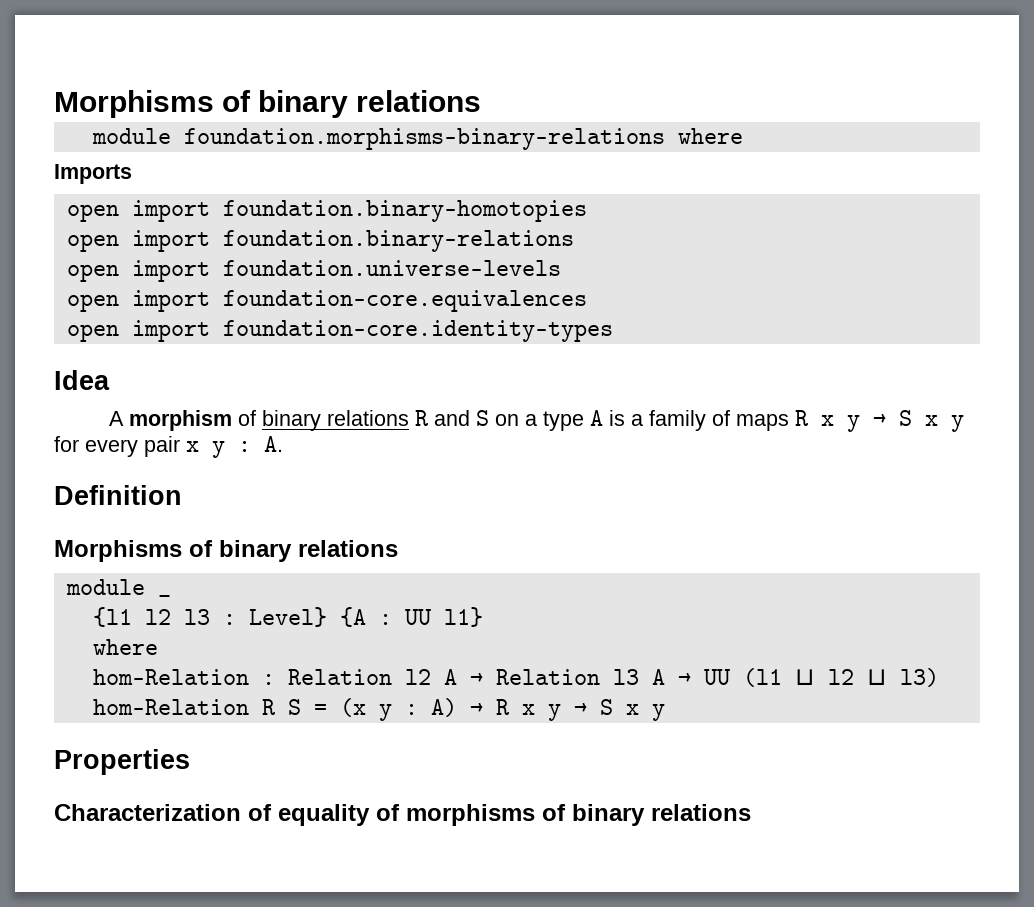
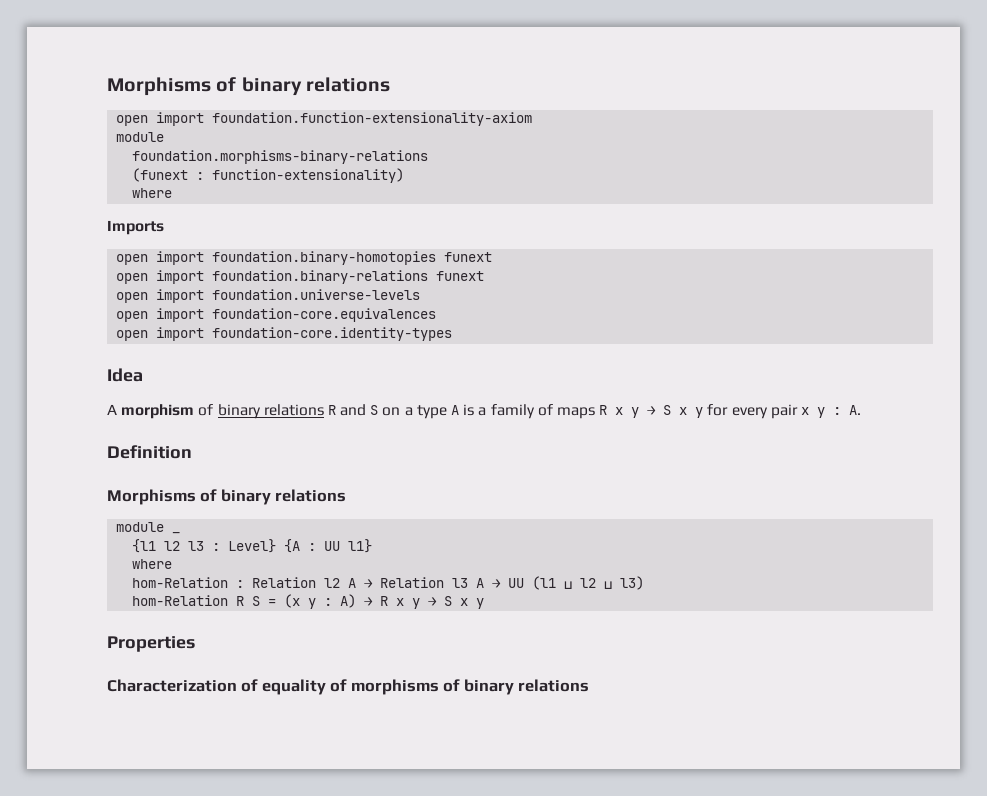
[54,90,482,118] [91,128,171,144] Morphisms of binary relations // module -> [107,77,390,96] [116,112,533,126] [116,132,165,142] Morphisms of binary relations // open import foundation.function-extensionality-axiom // module //
(665, 139) none -> [132,168,405,183] // (funext : function-extensionality) //
(587, 211) none -> [444,252,493,262] funext
(574, 241) none -> [436,271,485,281] funext

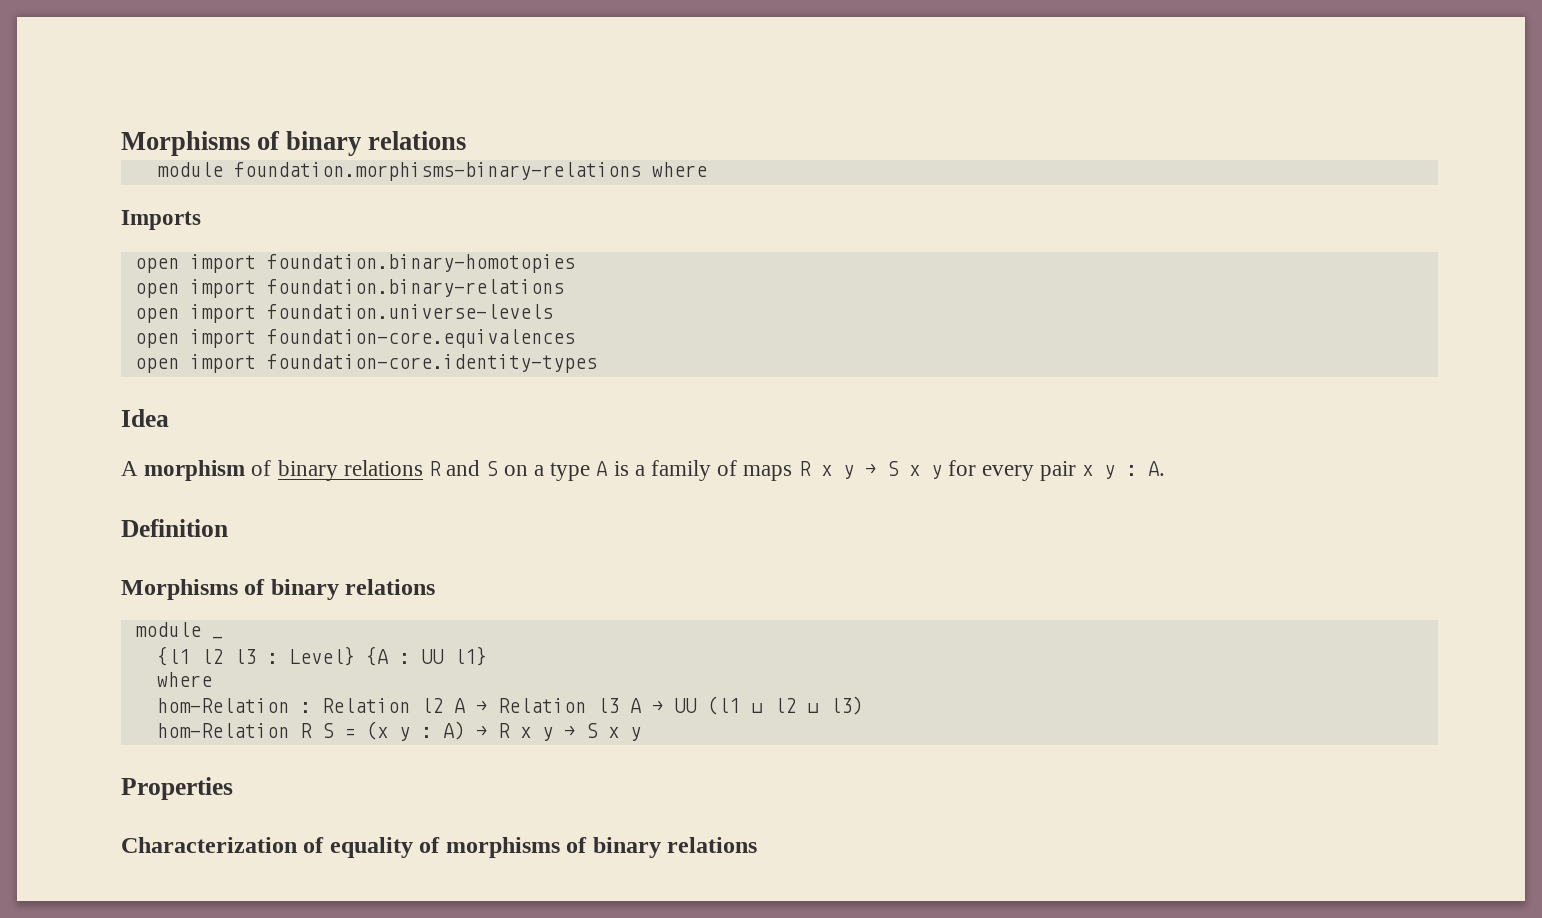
[107,77,390,96] [116,112,533,126] [116,132,165,142] Morphisms of binary relations // open import foundation.function-extensionality-axiom // module // -> [121,131,467,156] [156,162,223,177] Morphisms of binary relations // module
[132,168,405,183] // (funext : function-extensionality) // -> (641, 171) none
[444,252,493,262] funext -> (575, 263) none
[436,271,485,281] funext -> (564, 288) none

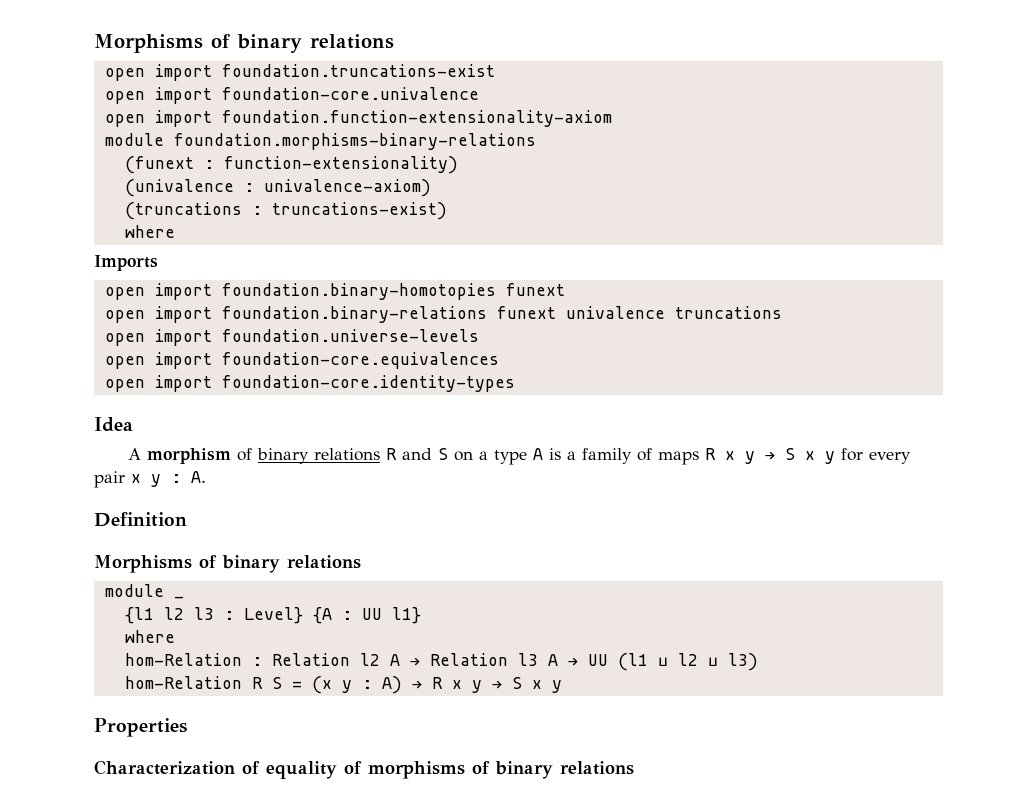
[121,131,467,156] [156,162,641,181] Morphisms of binary relations // module foundation.morphisms-binary-relations -> [94,34,394,53] [104,64,495,81] [104,87,479,104] [104,110,612,127] [104,133,536,150] [124,156,458,174] [124,179,431,197] [124,202,447,220] Morphisms of binary relations // open import foundation.truncations-exist // open import foundation-core.univalence // open import foundation.function-extensionality-axiom // module foundation.morphisms-binary-relations // (funext : function-extensionality) // (univalence : univalence-axiom) // (truncations : truncations-exist) //
(575, 263) none -> [505,283,565,296] funext
(564, 288) none -> [496,306,782,319] funext univalence truncations

